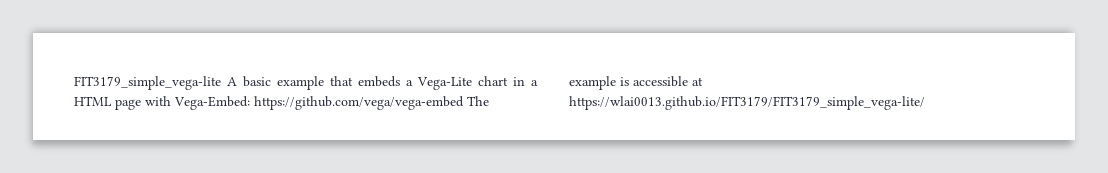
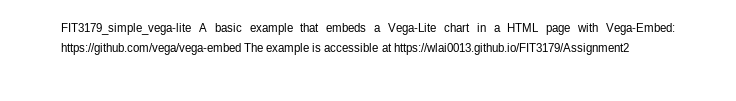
[569,96,925,110] https://wlai0013.github.io/FIT3179/FIT3179_simple_vega-lite/ -> [393,43,629,55] https://wlai0013.github.io/FIT3179/Assignment2

